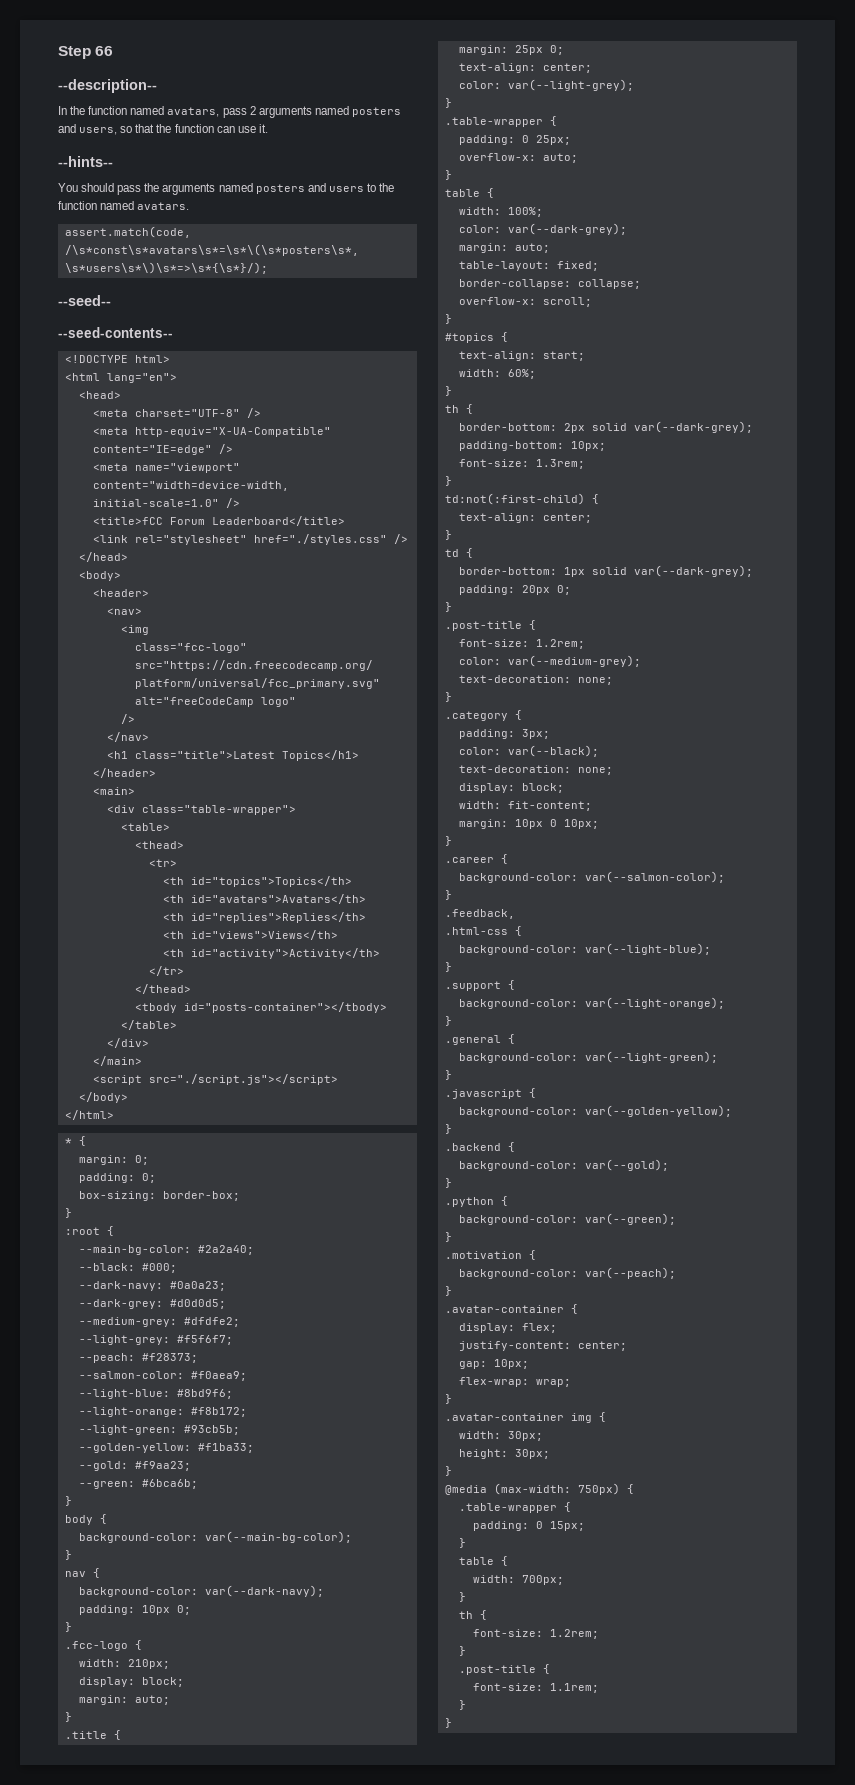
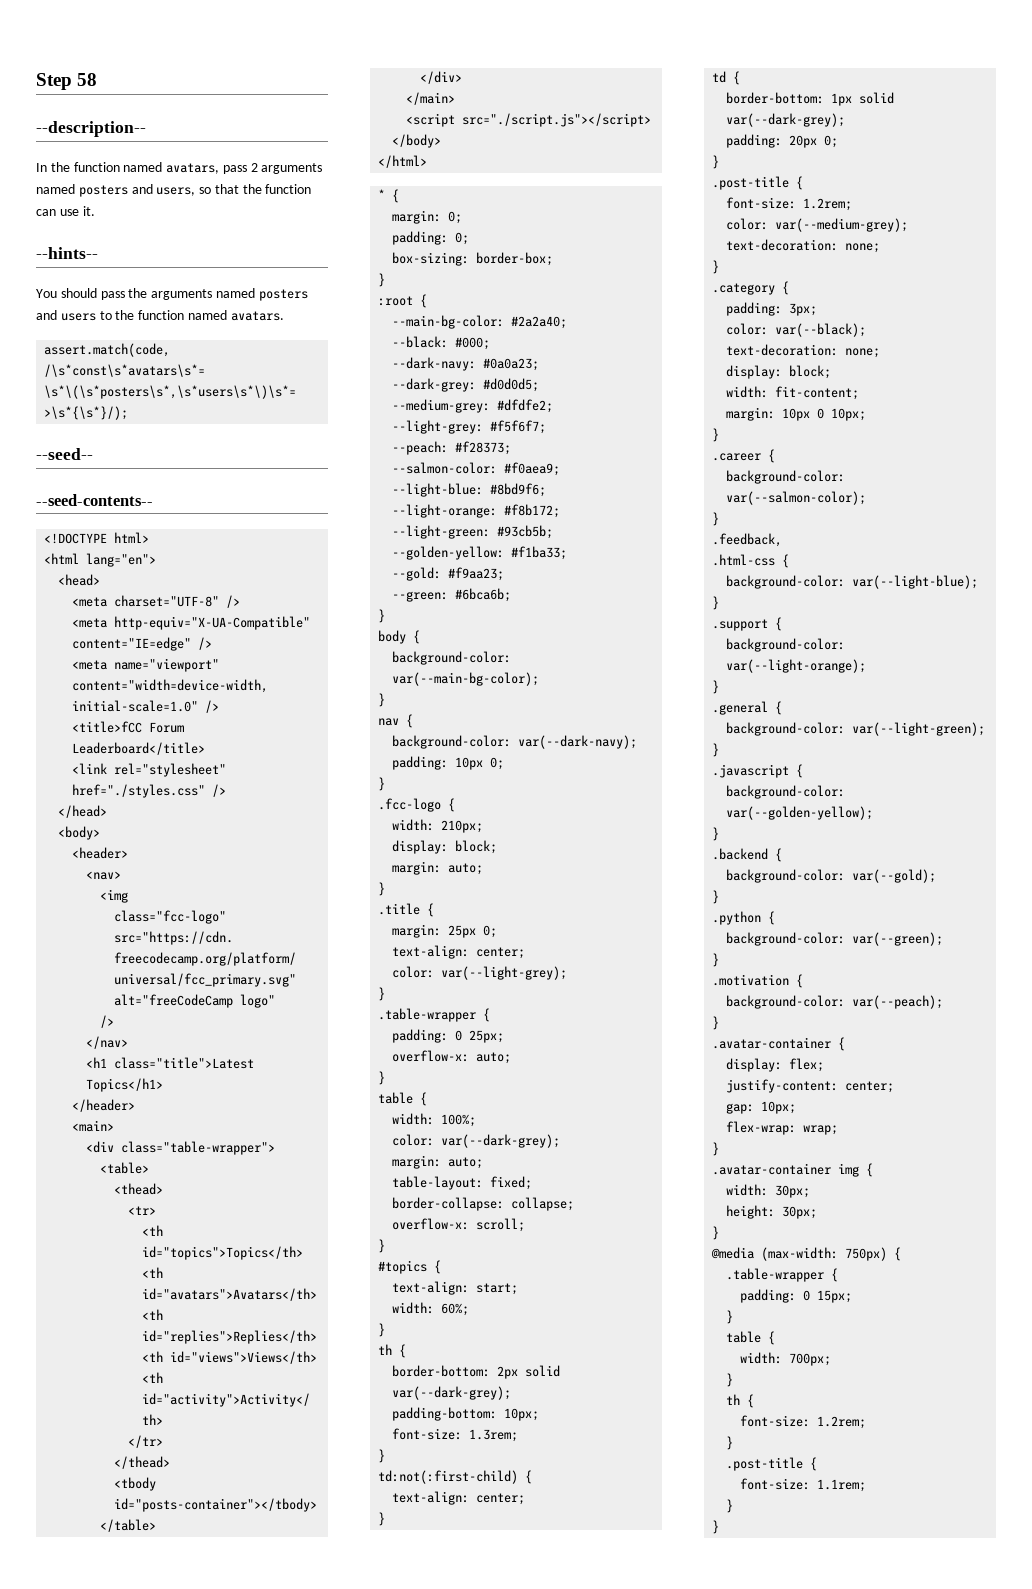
[95,46,114,56] 66 -> [77,73,98,86] 58

